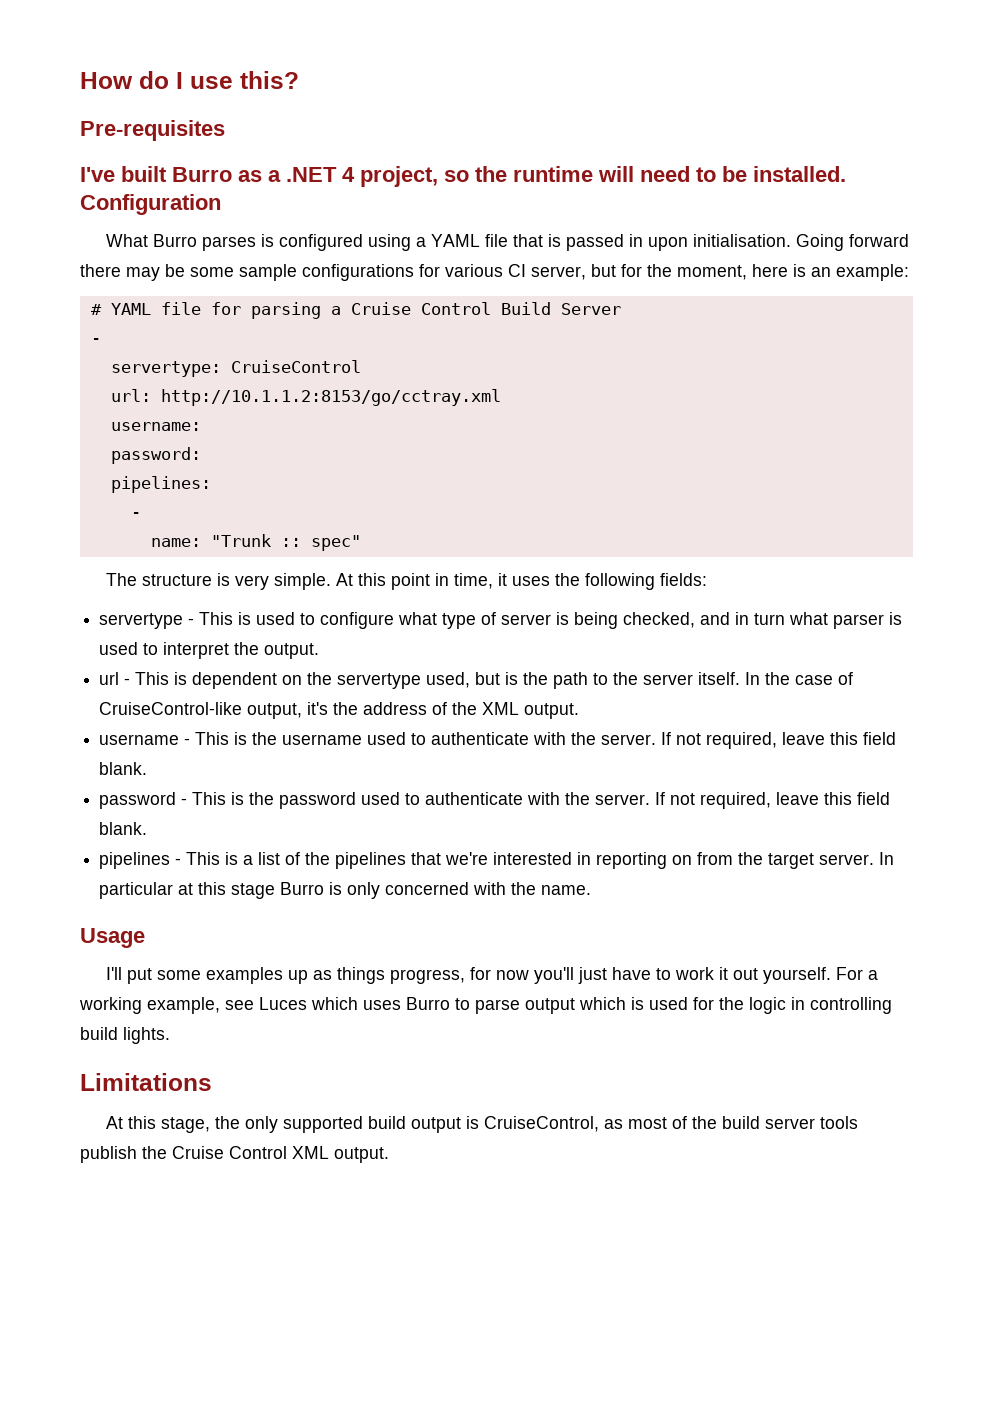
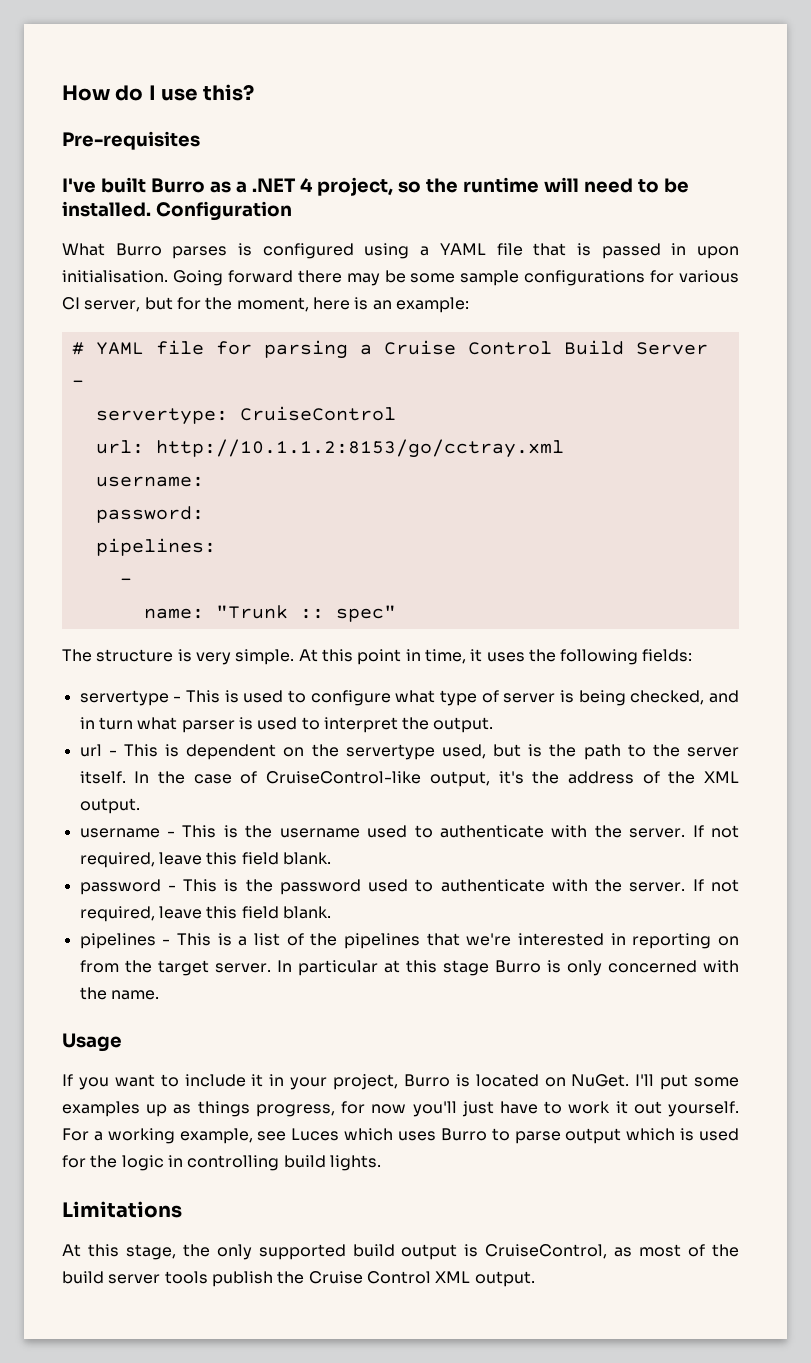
(145, 938) none -> [62,1074,630,1090] If you want to include it in your project, Burro is located on NuGet.

